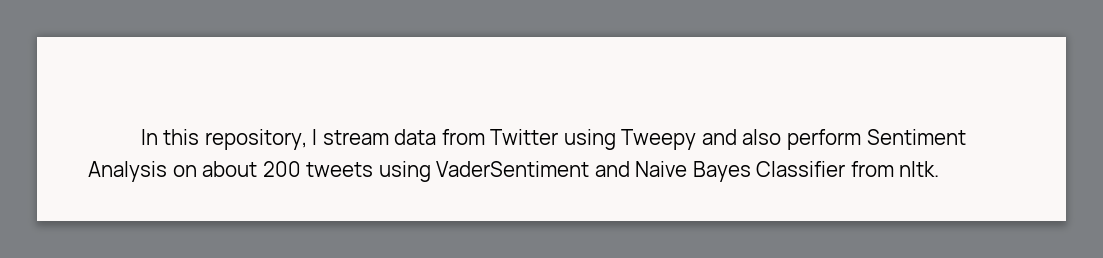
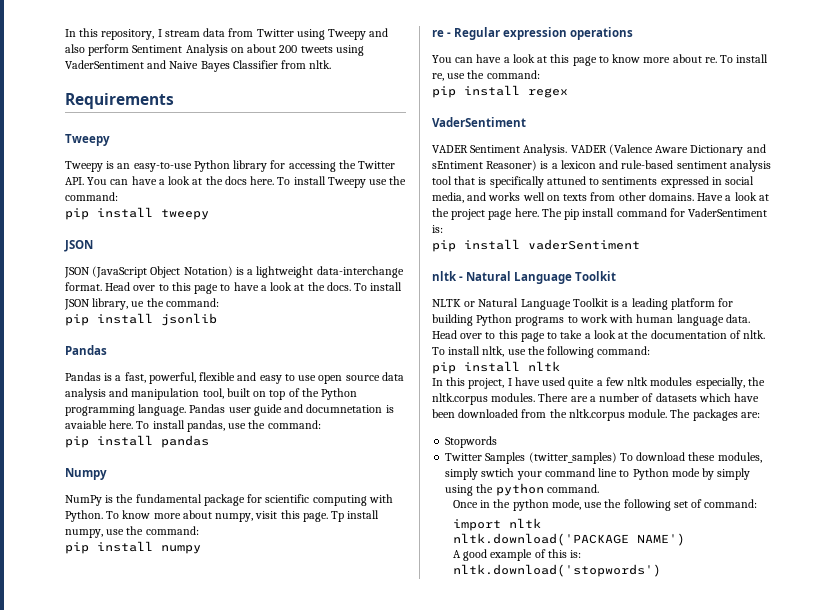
(940, 169) none -> [65,93,174,109] [65,134,110,146] [65,160,396,172] [65,176,407,188] [65,192,118,201] [65,207,209,220] [64,240,93,252] [64,266,404,278] [65,282,403,294] [64,298,219,310] [65,313,217,326] [65,345,107,355] [65,372,404,384] [65,388,358,400] [65,404,394,416] [65,420,321,432] [65,435,209,448] [65,468,107,480] [65,494,393,506] [65,510,380,522] [65,526,199,538] [65,541,201,554] [432,27,634,40] [432,54,769,66] [432,70,540,81] [432,85,568,98] [432,117,526,127] [432,144,766,156] [432,160,771,172] [432,176,755,188] [432,192,769,203] [432,208,768,220] [432,225,443,233] [432,239,640,252] [432,271,617,284] [432,298,734,310] [432,314,750,326] [432,330,766,342] [432,346,651,358] [432,361,560,374] [432,377,765,389] [432,393,760,405] [432,409,760,421] [445,436,498,448] [445,452,762,464] [445,468,751,480] [445,483,599,496] [452,499,758,511] [452,518,541,531] [452,533,685,546] [452,549,582,561] [452,564,661,577] // Requirements // Tweepy // Tweepy is an easy-to-use Python library for accessing the Twitter API. You can have a look at the docs here. To install Tweepy use the command: // pip install tweepy // JSON // JSON (JavaScript Object Notation) is a lightweight data-interchange format. Head over to this page to have a look at the docs. To install JSON library, ue the command: // pip install jsonlib // Pandas // Pandas is a fast, powerful, flexible and easy to use open source data analysis and manipulation tool, built on top of the Python programming language. Pandas user guide and documnetation is avaiable here. To install pandas, use the command: // pip install pandas // Numpy // NumPy is the fundamental package for scientific computing with Python. To know more about numpy, visit this page. Tp install numpy, use the command: // pip install numpy // re - Regular expression operations // You can have a look at this page to know more about re. To install re, use the command: // pip install regex // VaderSentiment // VADER Sentiment Analysis. VADER (Valence Aware Dictionary and sEntiment Reasoner) is a lexicon and rule-based sentiment analysis tool that is specifically attuned to sentiments expressed in social media, and works well on texts from other domains. Have a look at the project page here. The pip install command for VaderSentiment is: // pip install vaderSentiment // nltk - Natural Language Toolkit // NLTK or Natural Language Toolkit is a leading platform for building Python programs to work with human language data. Head over to this page to take a look at the documentation of nltk. To install nltk, use the following command: // pip install nltk // In this project, I have used quite a few nltk modules especially, the nltk.corpus modules. There are a number of datasets which have been downloaded from the nltk.corpus module. The packages are: // Stopwords // Twitter Samples (twitter_samples) To download these modules, simply swtich your command line to Python mode by simply using the python command. // Once in the python mode, use the following set of command: // import nltk // nltk.download('PACKAGE NAME') // A good example of this is: nltk.download('stopwords')

